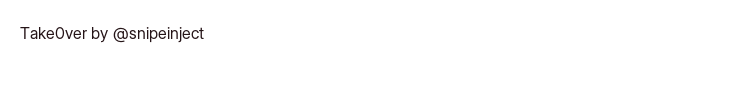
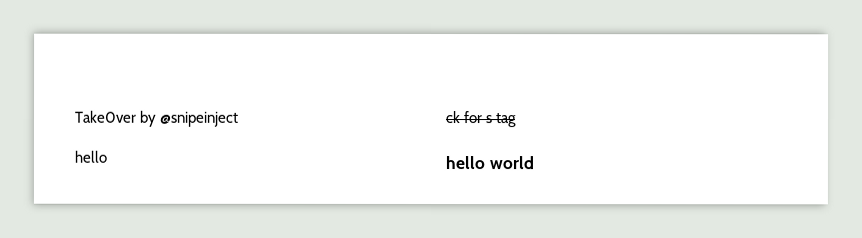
(204, 35) none -> [74,150,107,163] [445,111,518,128] [445,156,534,170] // hello // ck for s tag // hello world

